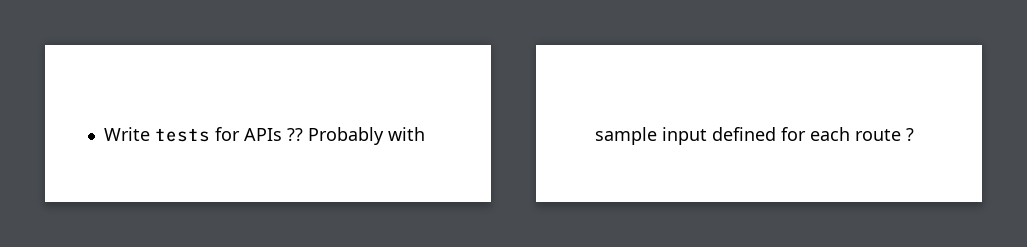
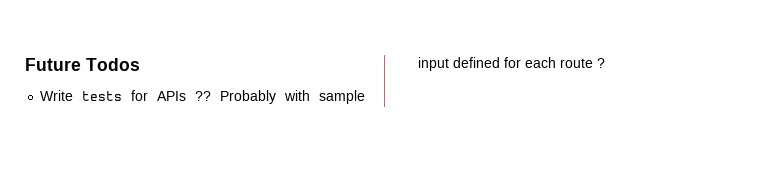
(103, 134) none -> [25,58,140,71] Future Todos //

